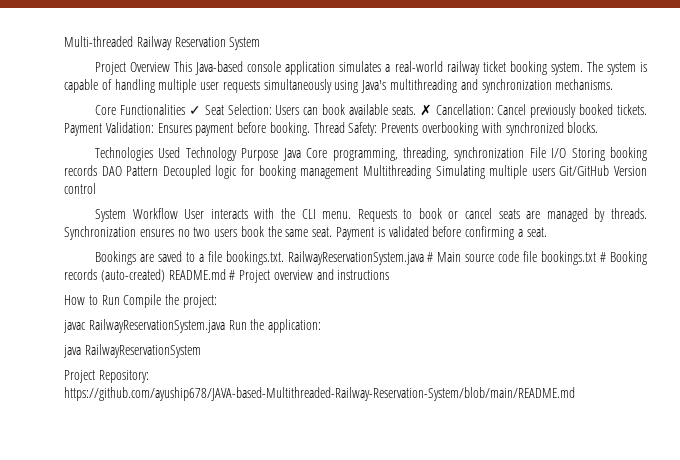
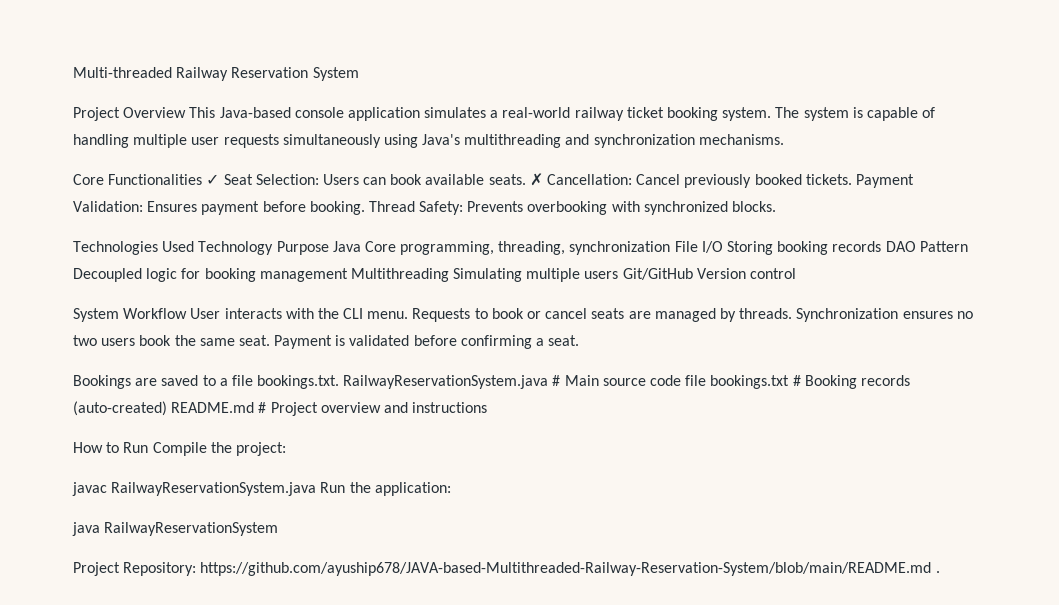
(575, 394) none -> [935,571,940,573] .

